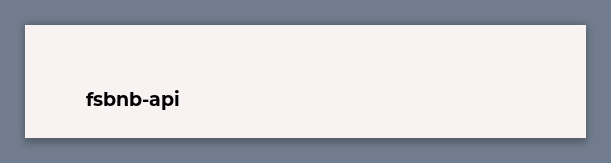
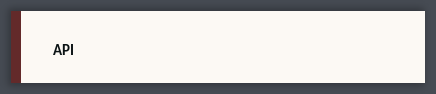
[86,90,180,110] fsbnb-api -> [53,44,74,55] API

